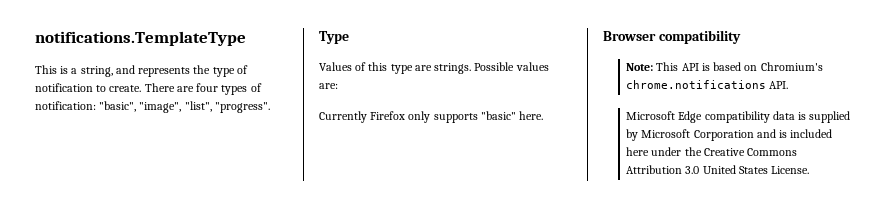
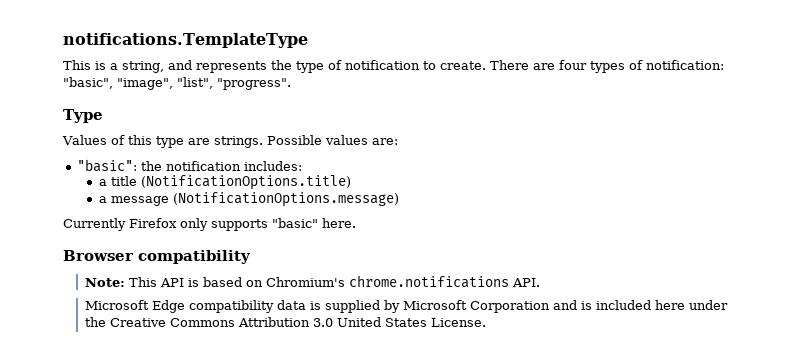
(338, 86) none -> [77,159,303,172] [99,175,352,190] [99,192,400,207] // "basic": the notification includes: // a title (NotificationOptions.title) // a message (NotificationOptions.message)

